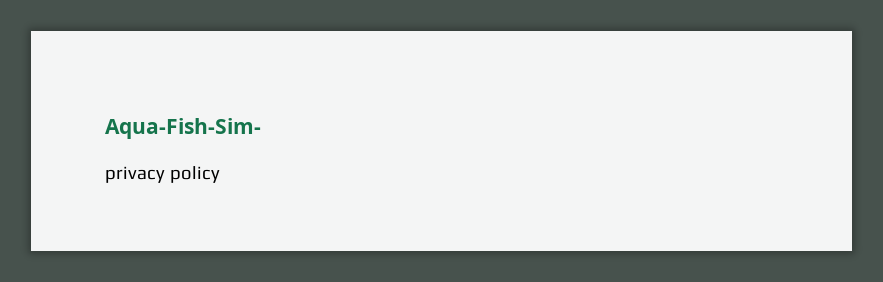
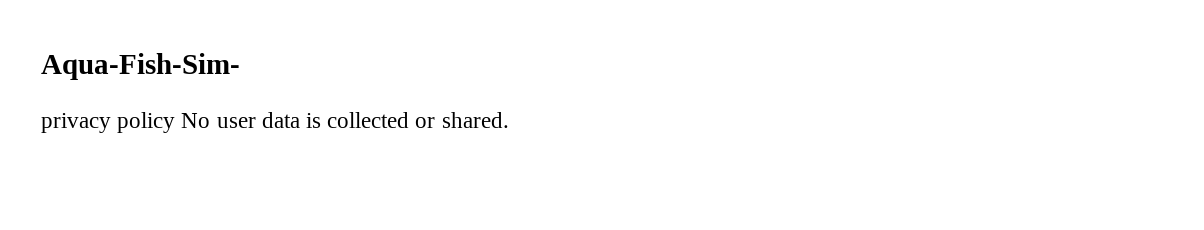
(220, 174) none -> [181,112,509,128] No user data is collected or shared.

